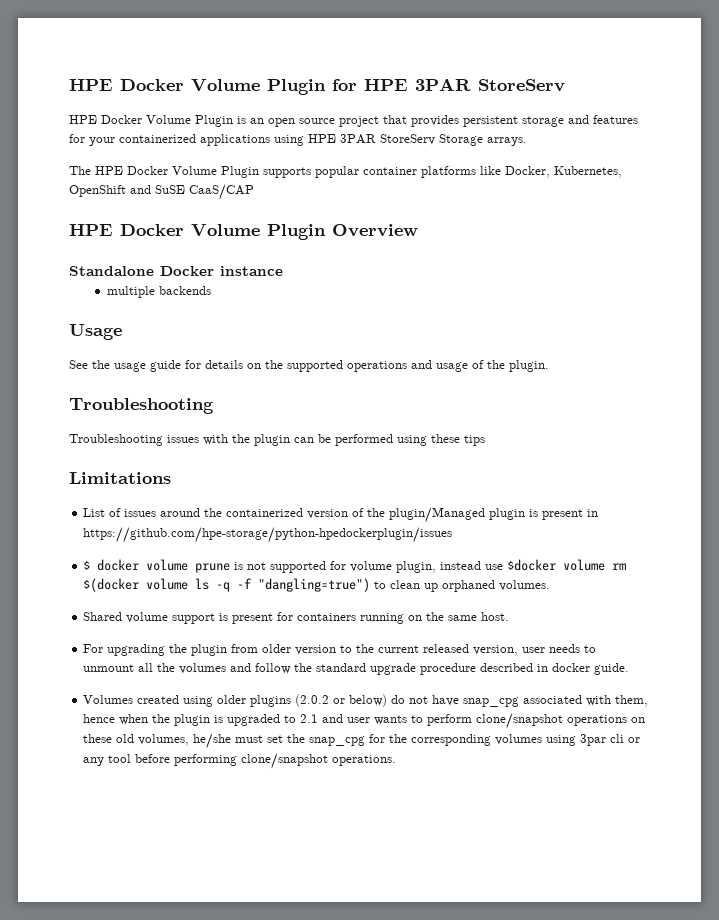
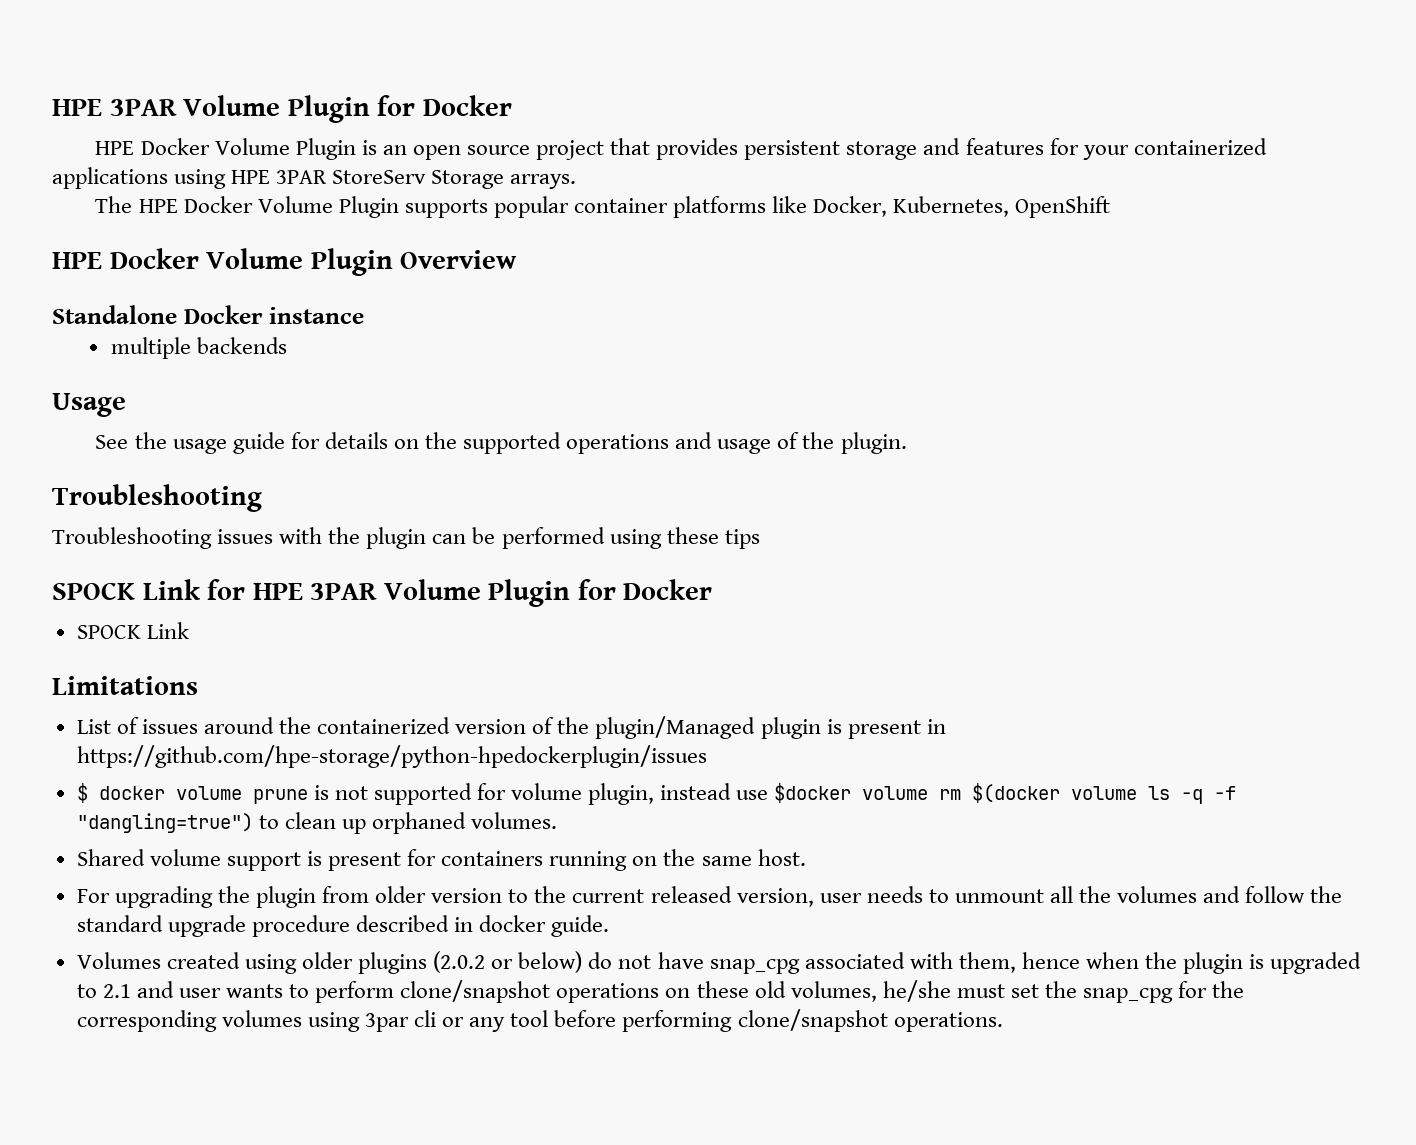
[69,78,565,95] HPE Docker Volume Plugin for HPE 3PAR StoreServ -> [52,95,512,123] HPE 3PAR Volume Plugin for Docker
[130,184,254,200] and SuSE CaaS/CAP -> (1111, 207) none
(485, 440) none -> [52,579,713,607] [76,622,189,639] // SPOCK Link for HPE 3PAR Volume Plugin for Docker // SPOCK Link

